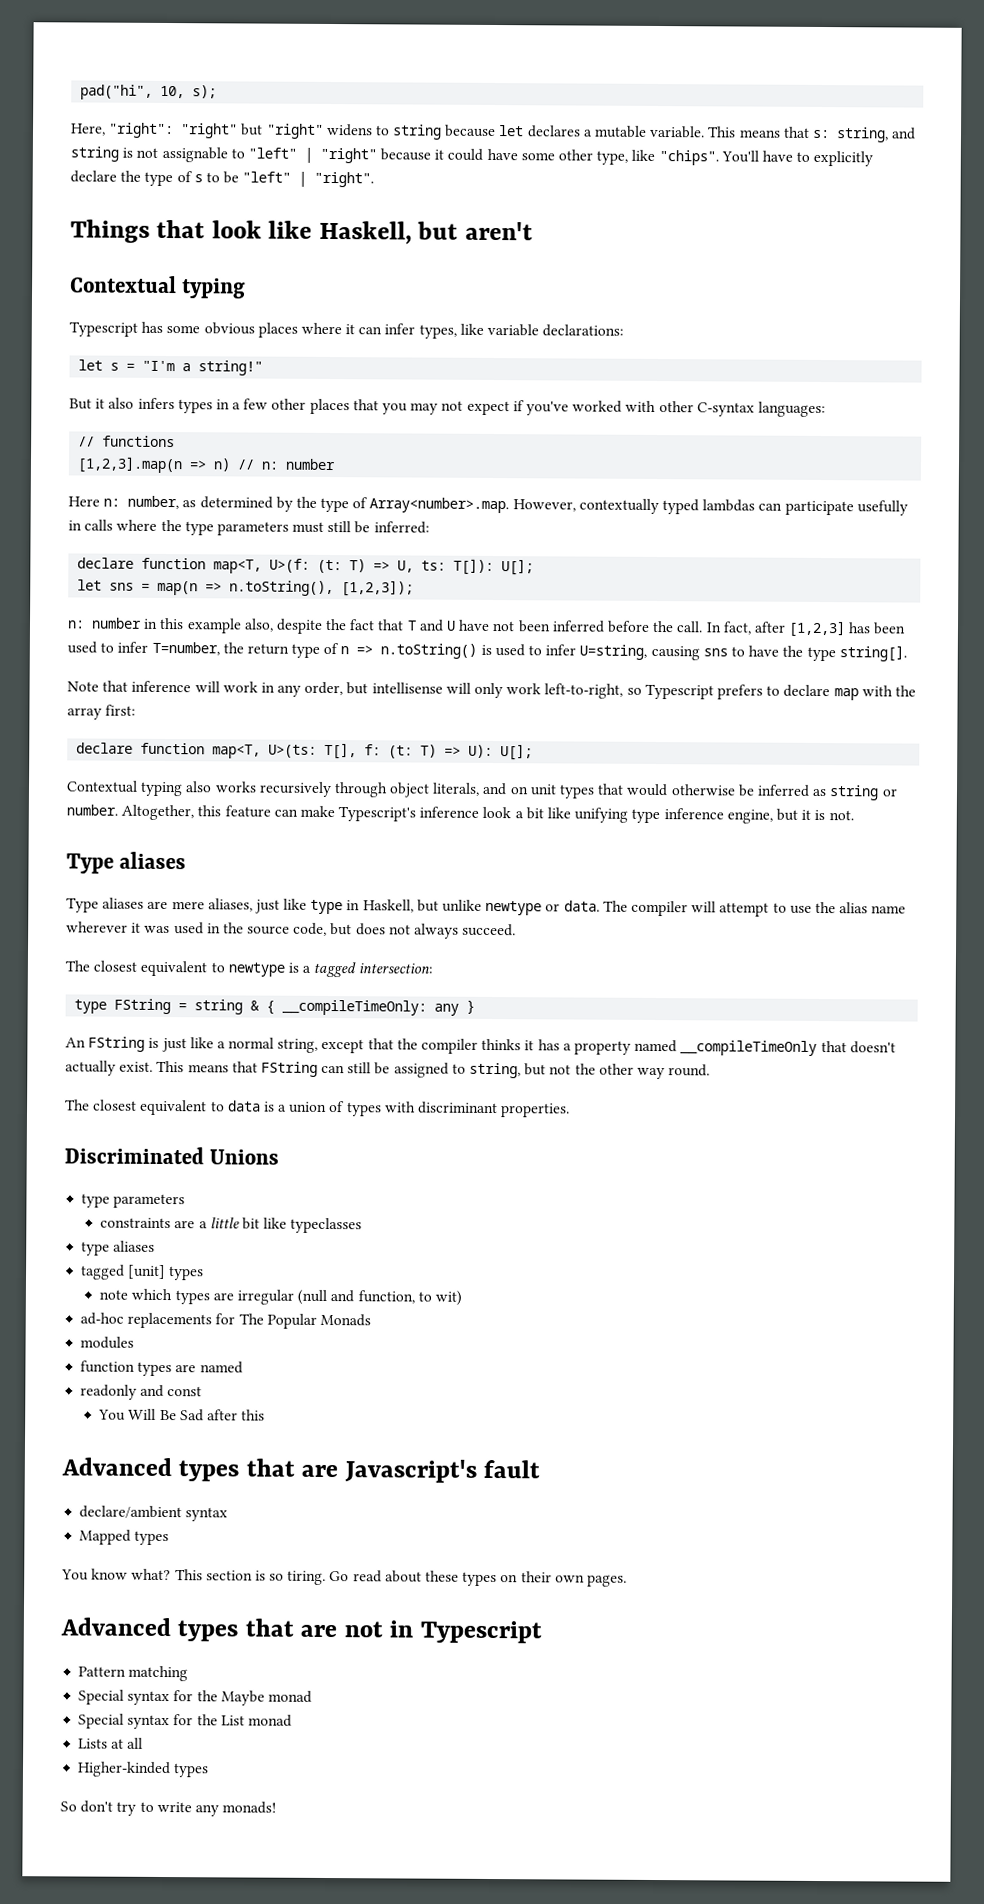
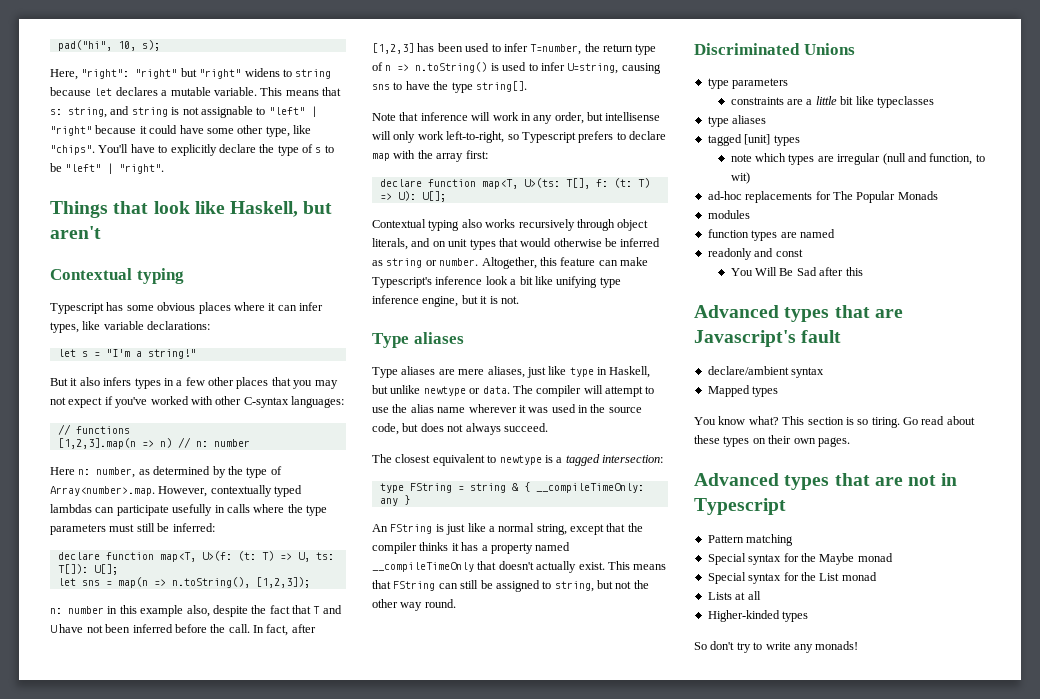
[65,1099,571,1118] // The closest equivalent to data is a union of types with discriminant properties. -> (456, 603) none

